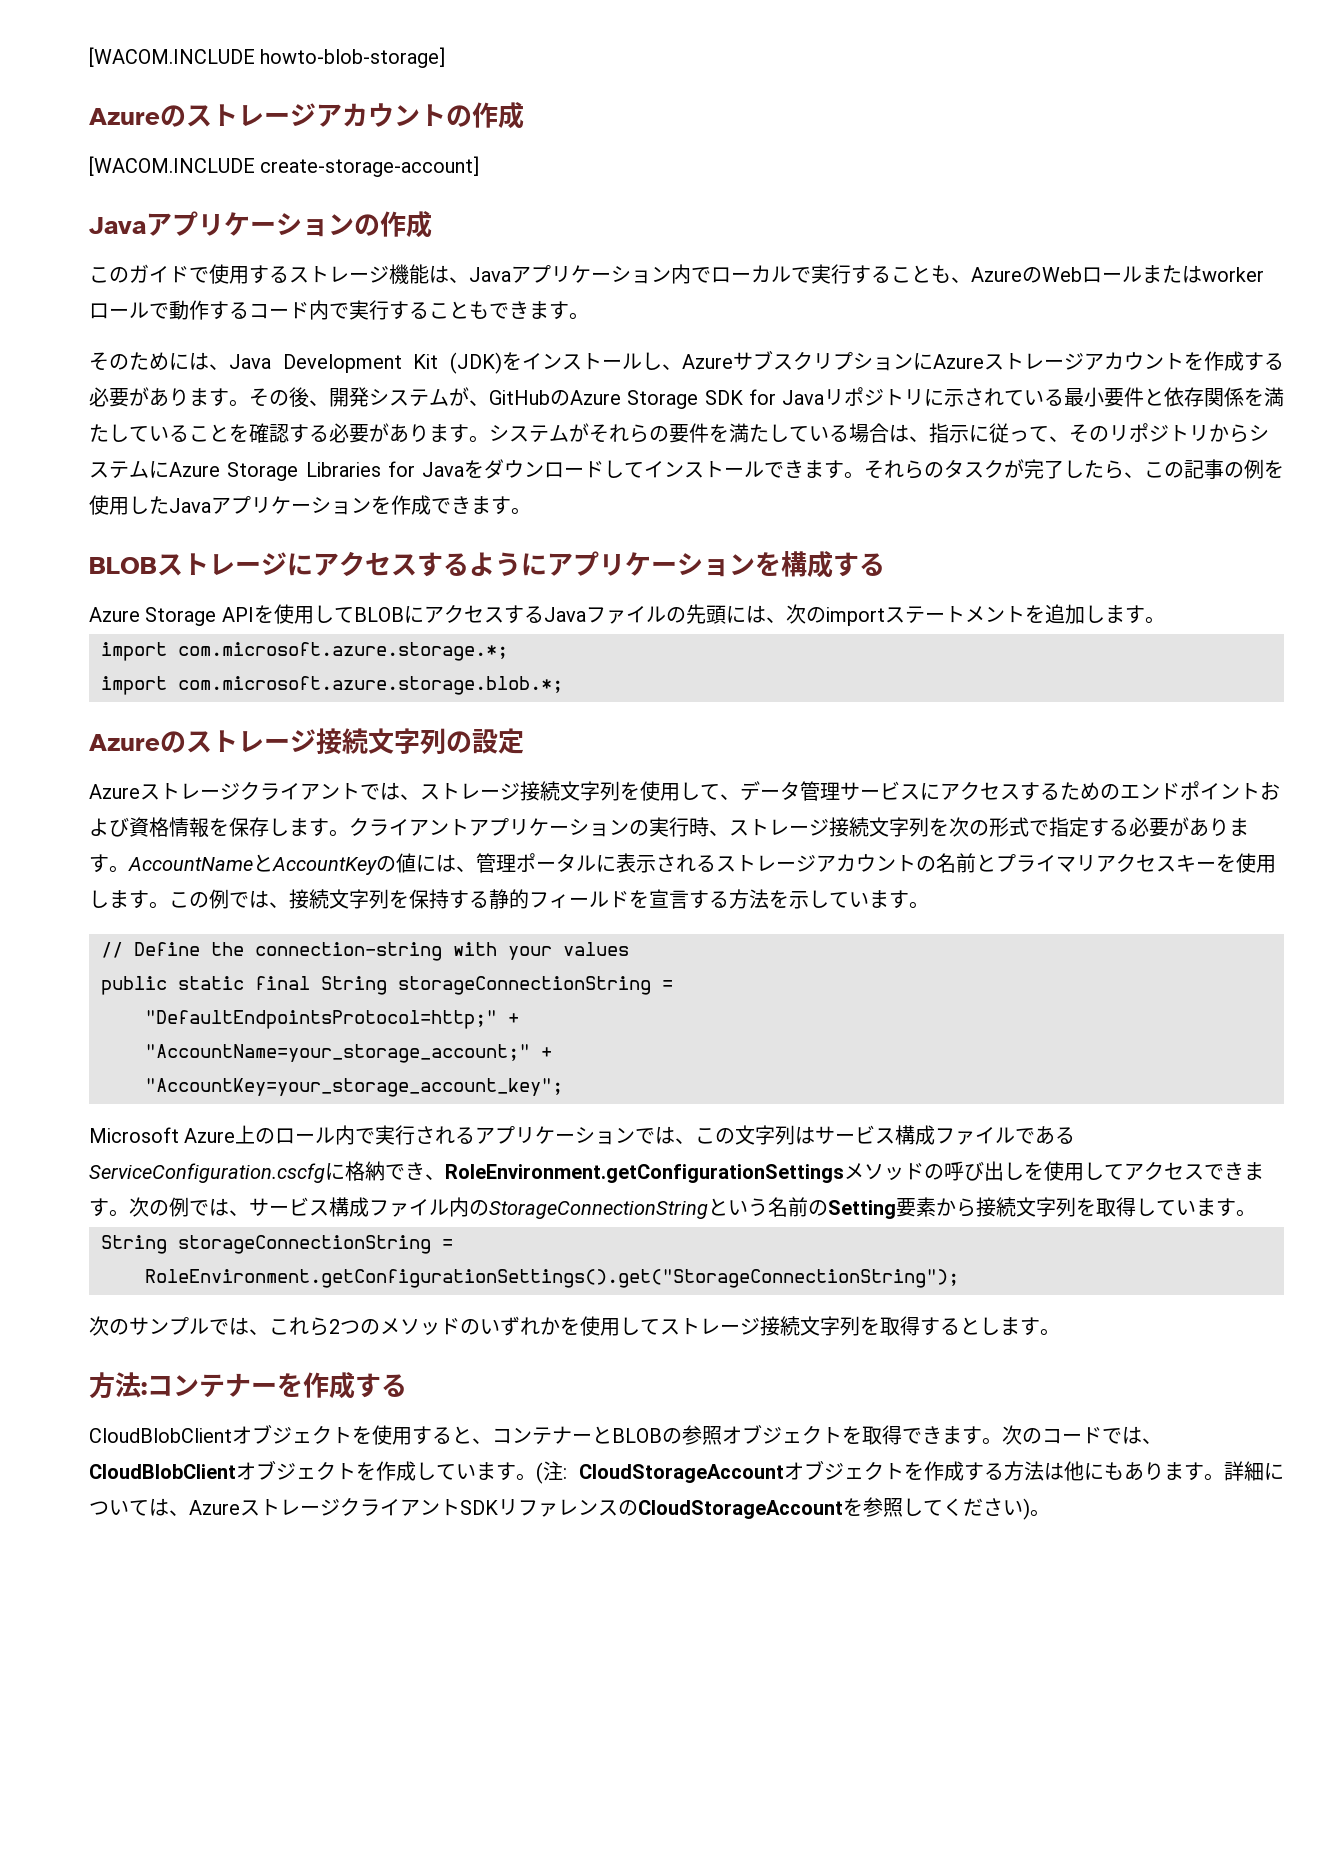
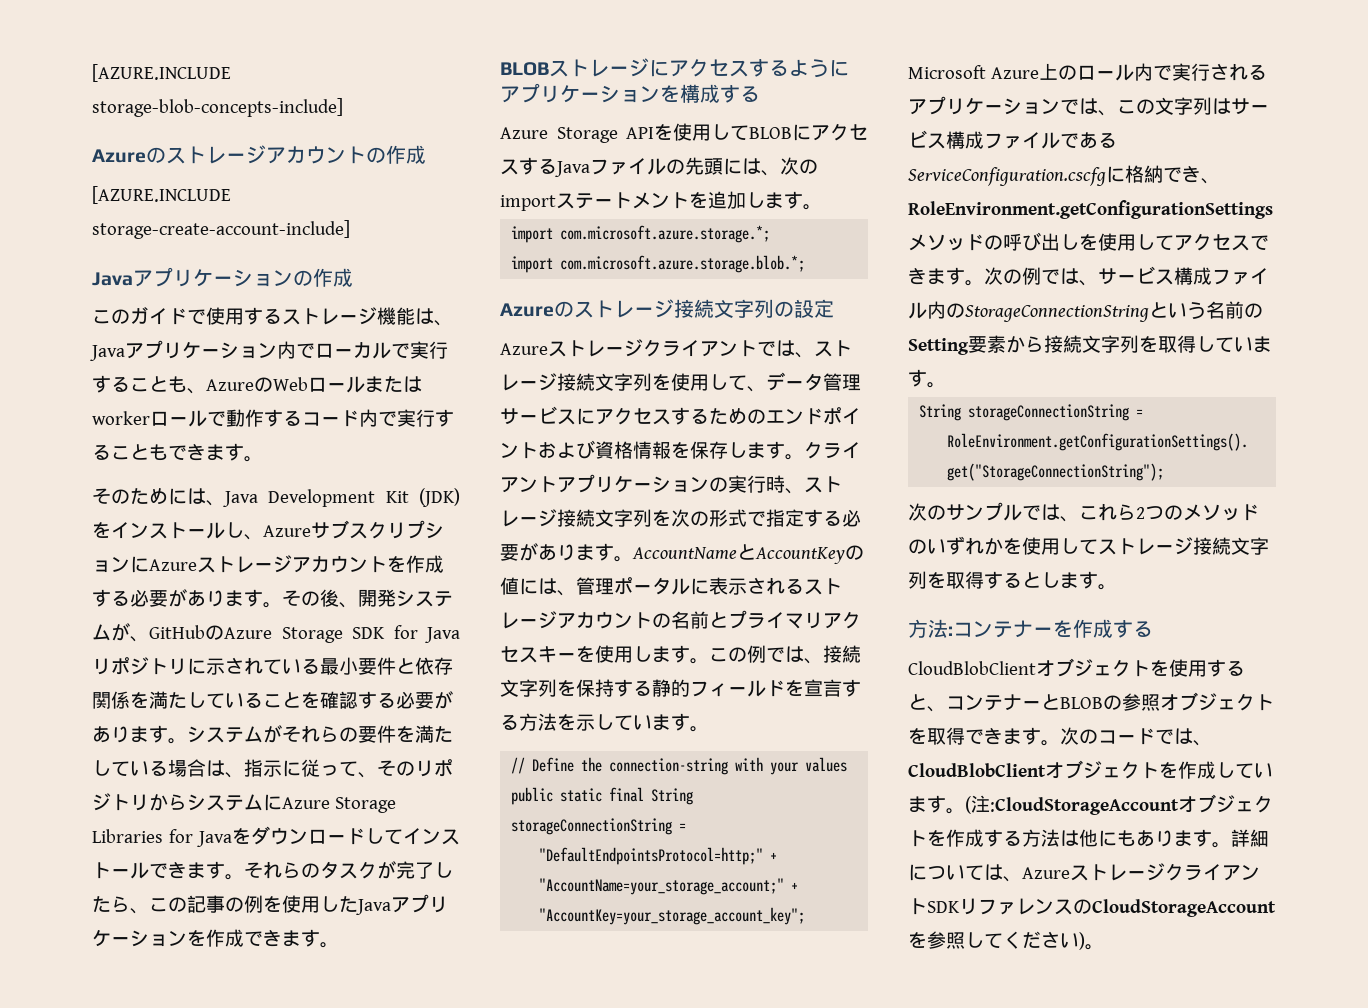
[89,47,446,68] [WACOM.INCLUDE howto-blob-storage] -> [92,64,231,82] [92,98,343,117] [AZURE.INCLUDE storage-blob-concepts-include]
[89,156,480,177] [WACOM.INCLUDE create-storage-account] -> [92,186,231,204] [92,220,350,239] [AZURE.INCLUDE storage-create-account-include]
[563,1464,784,1483] : CloudStorageAccount -> [990,797,1179,815] :CloudStorageAccount

